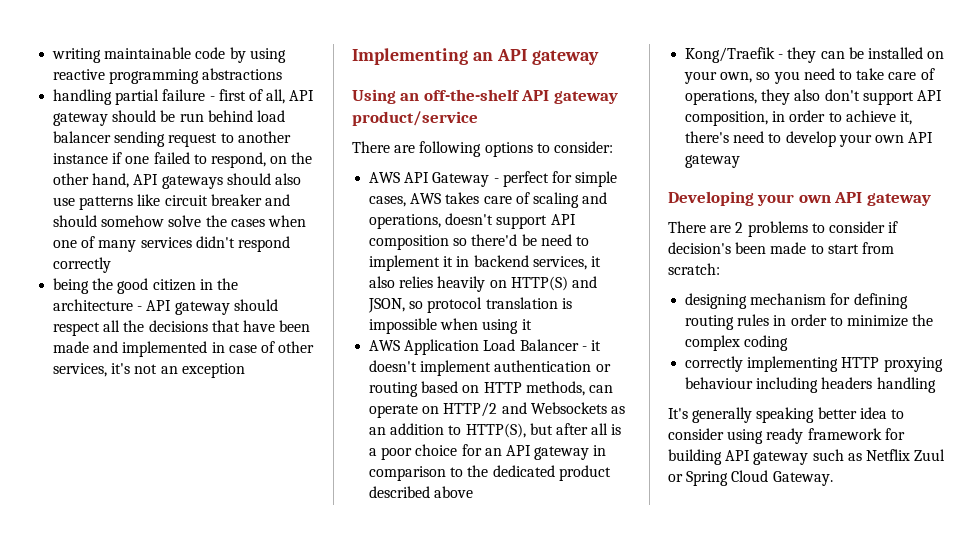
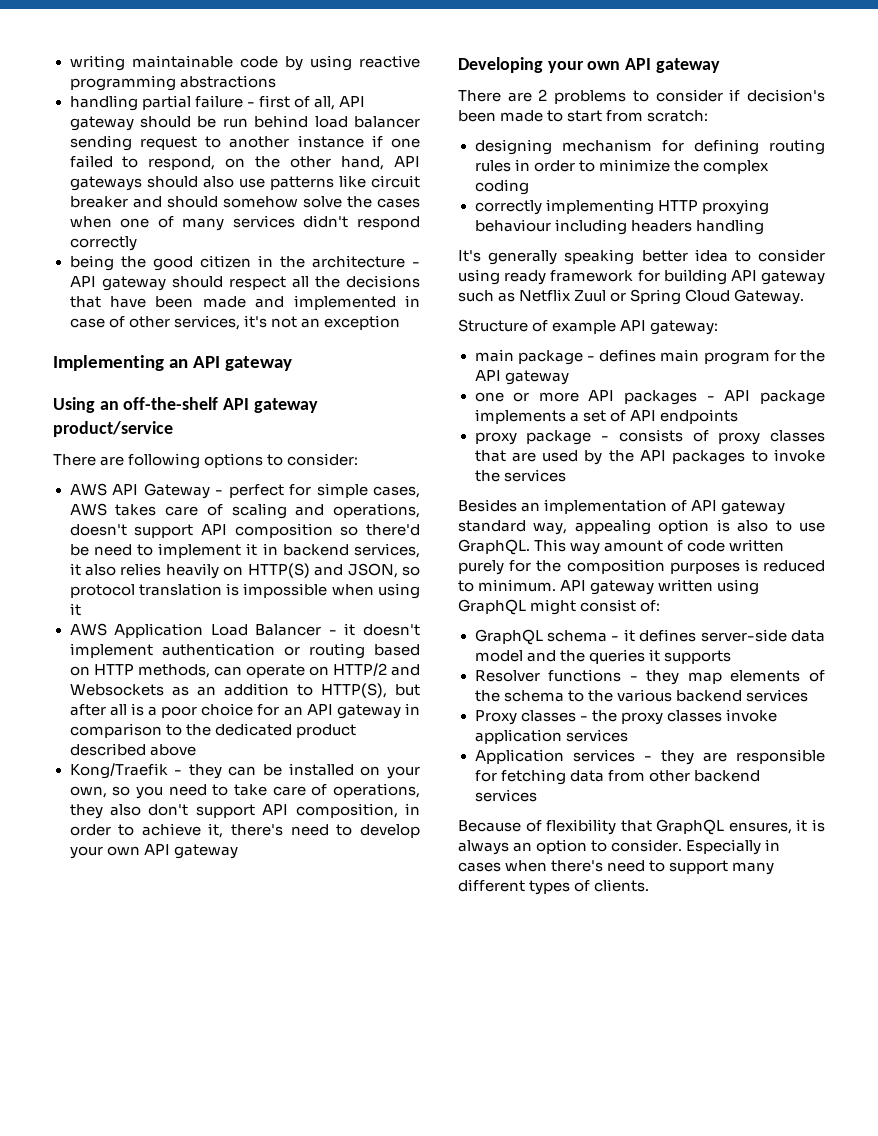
(833, 478) none -> [458,319,719,335] [474,349,825,365] [474,370,569,385] [474,390,825,405] [474,409,738,424] [474,429,825,445] [474,449,825,465] [474,469,566,482] [458,499,786,515] [458,519,825,535] [458,539,785,555] [458,559,825,575] [458,579,760,595] [458,599,661,615] [474,629,825,645] [474,649,731,664] [474,669,825,685] [474,689,808,702] [474,709,777,725] [474,729,628,744] [474,749,825,765] [474,769,760,785] [474,789,537,802] [458,819,825,835] [458,839,781,855] [458,860,775,875] [458,879,650,895] // Structure of example API gateway: // main package - defines main program for the API gateway // one or more API packages - API package implements a set of API endpoints // proxy package - consists of proxy classes that are used by the API packages to invoke the services // Besides an implementation of API gateway standard way, appealing option is also to use GraphQL. This way amount of code written purely for the composition purposes is reduced to minimum. API gateway written using GraphQL might consist of: // GraphQL schema - it defines server-side data model and the queries it supports // Resolver functions - they map elements of the schema to the various backend services // Proxy classes - the proxy classes invoke application services // Application services - they are responsible for fetching data from other backend services // Because of flexibility that GraphQL ensures, it is always an option to consider. Especially in cases when there's need to support many different types of clients.

